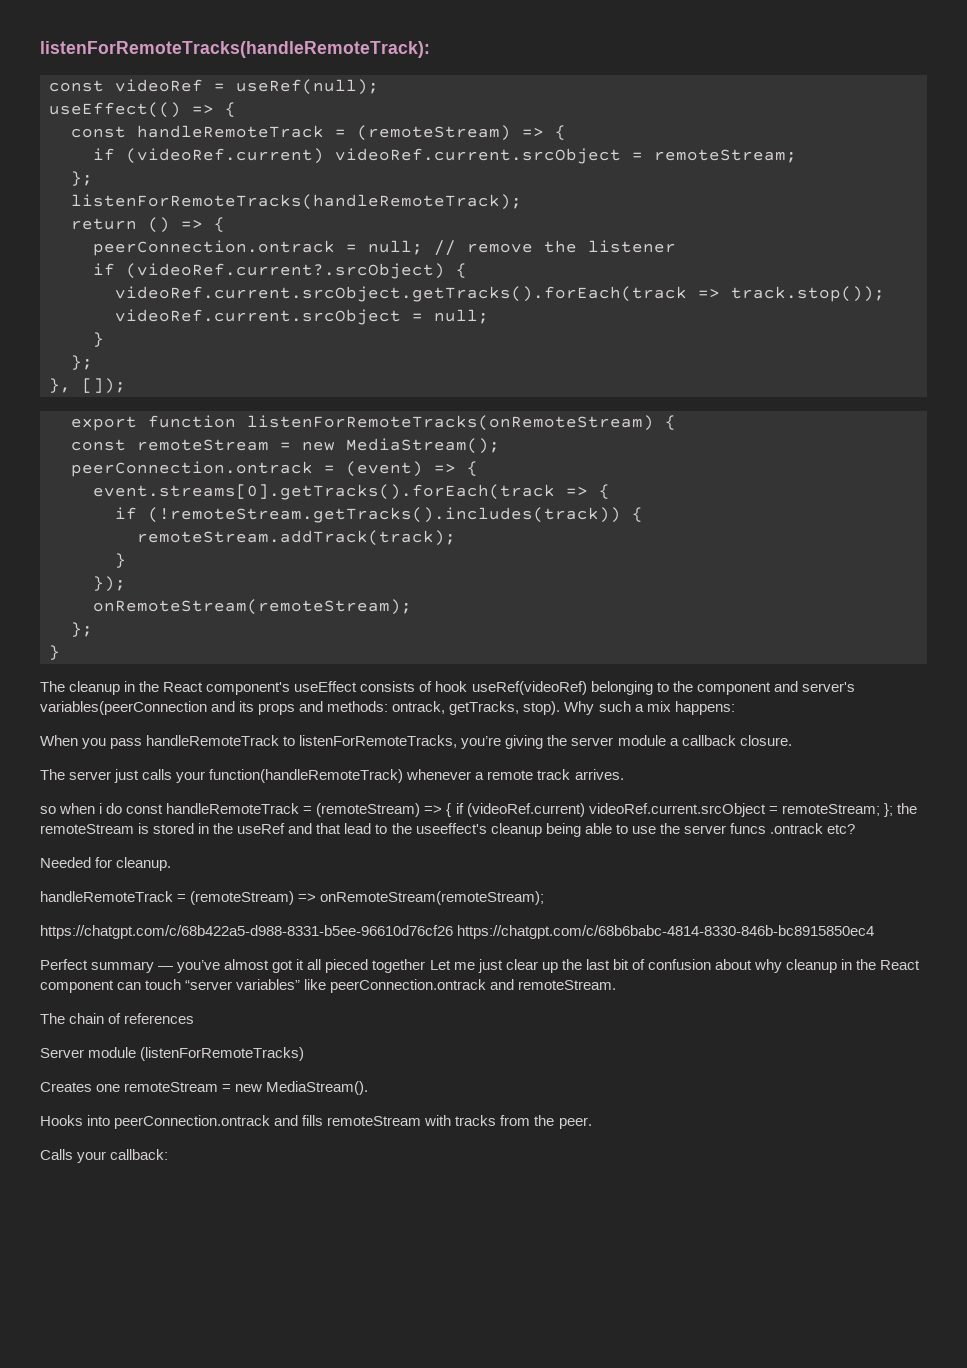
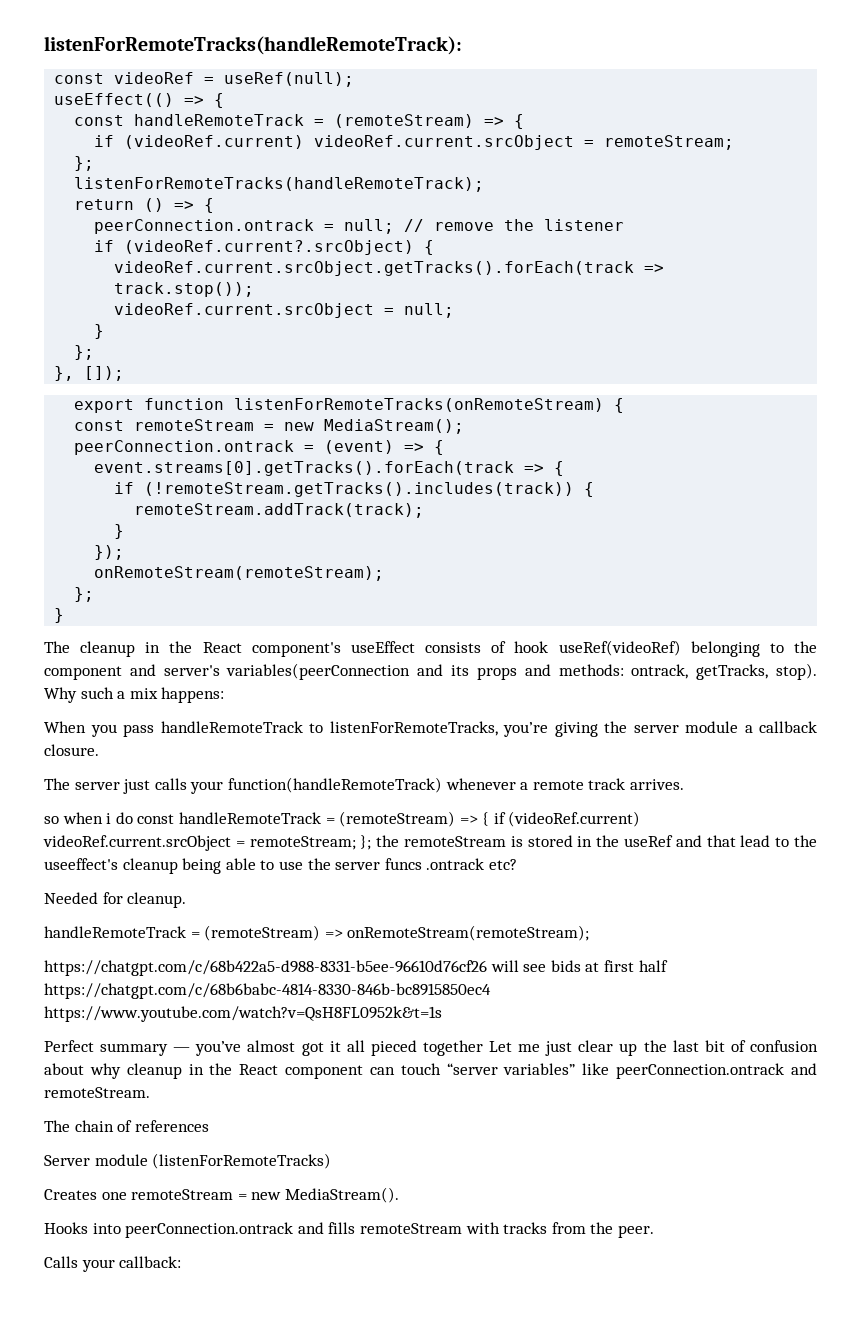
(453, 932) none -> [490,960,668,972] will see bids at first half
(875, 932) none -> [44,1006,442,1022] https://www.youtube.com/watch?v=QsH8FL0952k&t=1s

